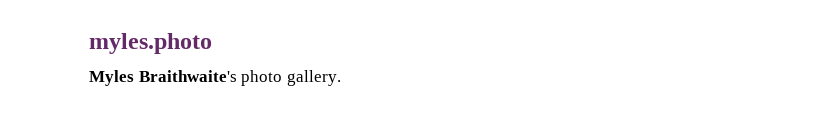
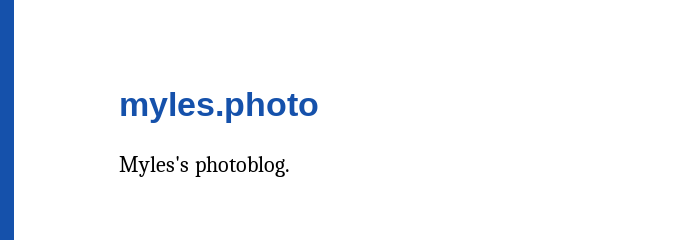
[89,70,341,86] Myles Braithwaite's photo gallery. -> [119,156,290,177] Myles's photoblog.

